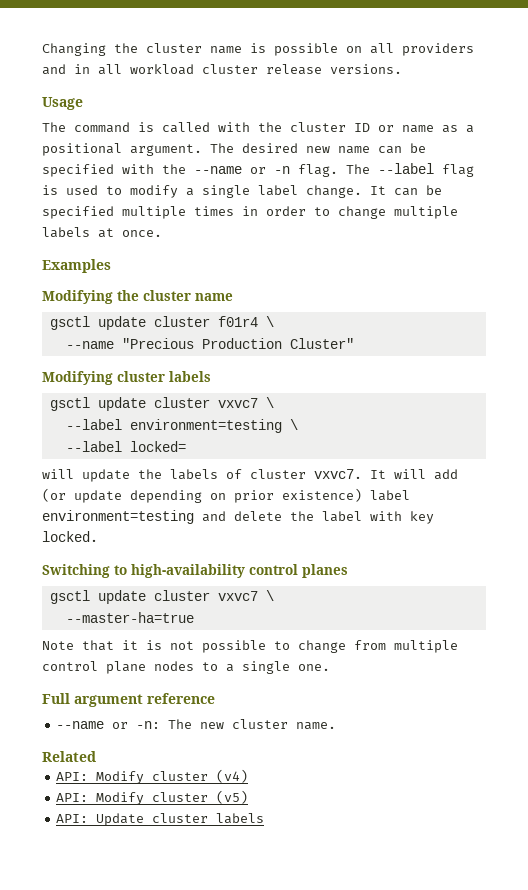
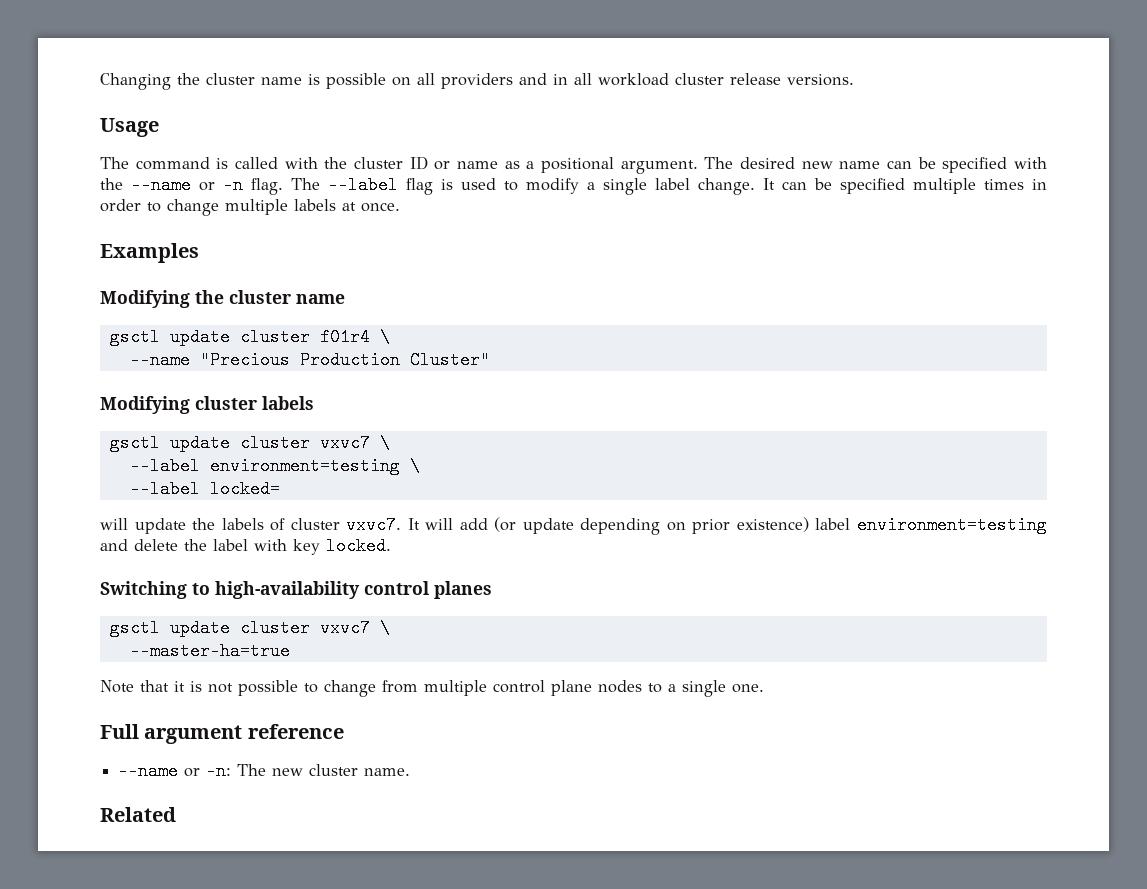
[56,769,249,784] [56,790,249,805] [56,813,265,826] // API: Modify cluster (v4) // API: Modify cluster (v5) // API: Update cluster labels -> (176, 814) none

